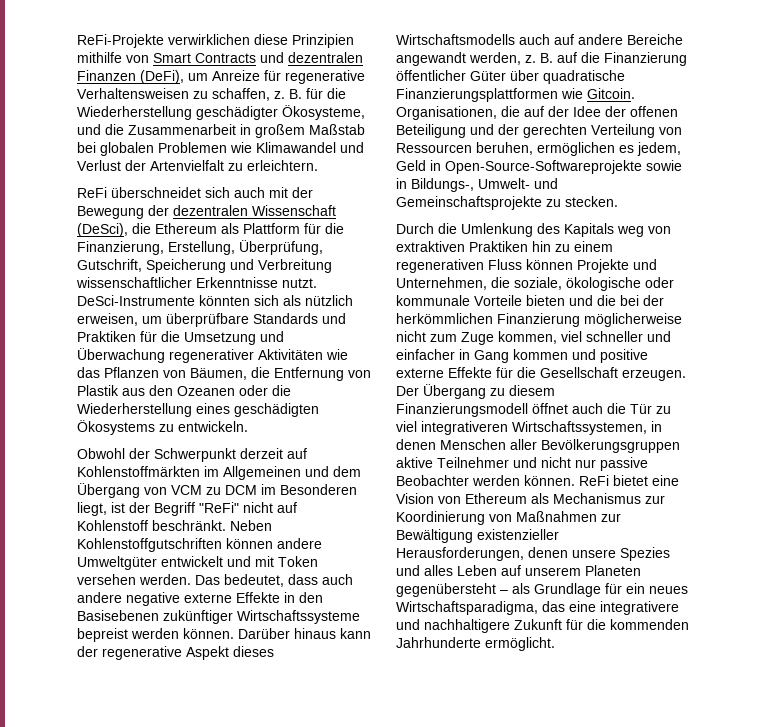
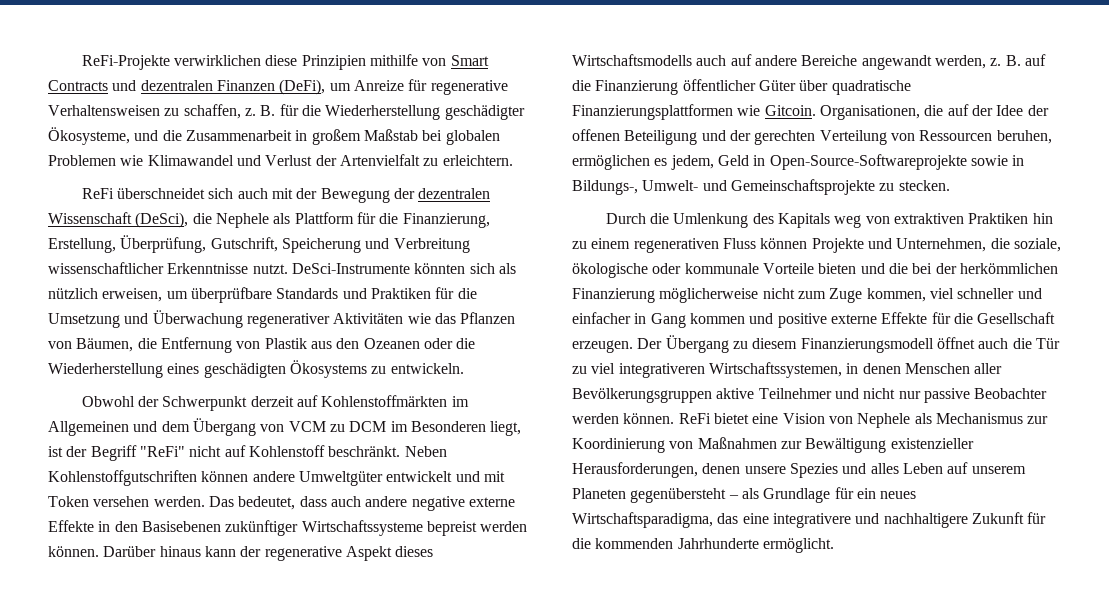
[155,223,217,234] Ethereum -> [215,213,269,228] Nephele
[465,493,527,504] Ethereum -> [857,413,911,428] Nephele

